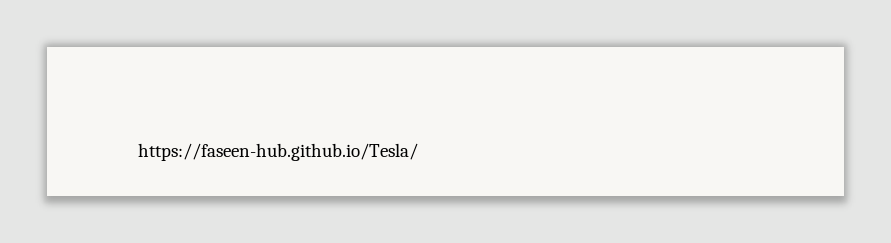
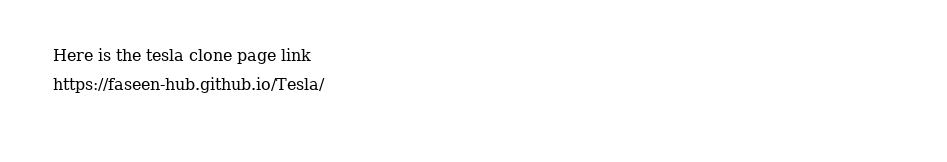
(138, 152) none -> [53,48,311,64] Here is the tesla clone page link //

